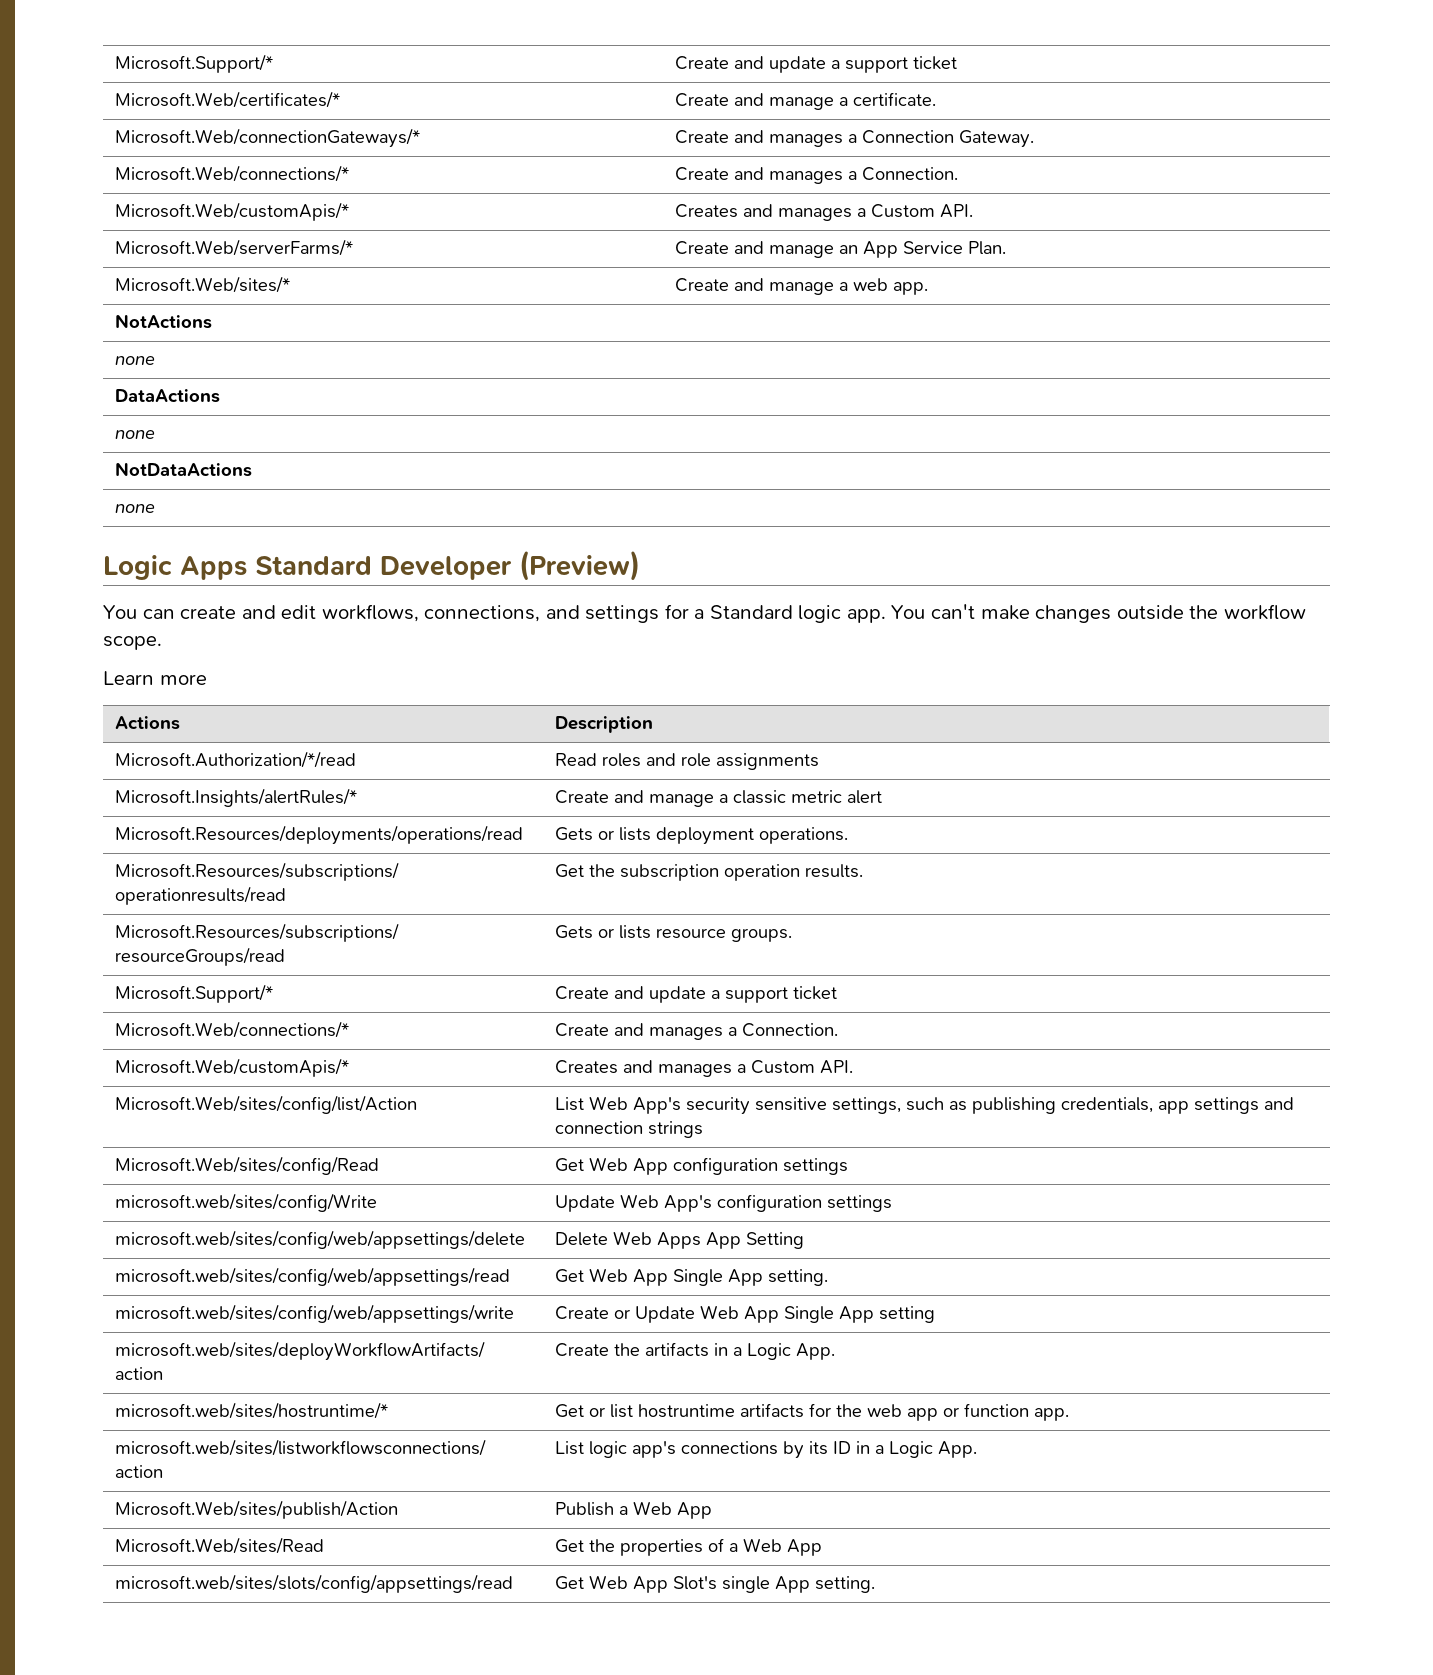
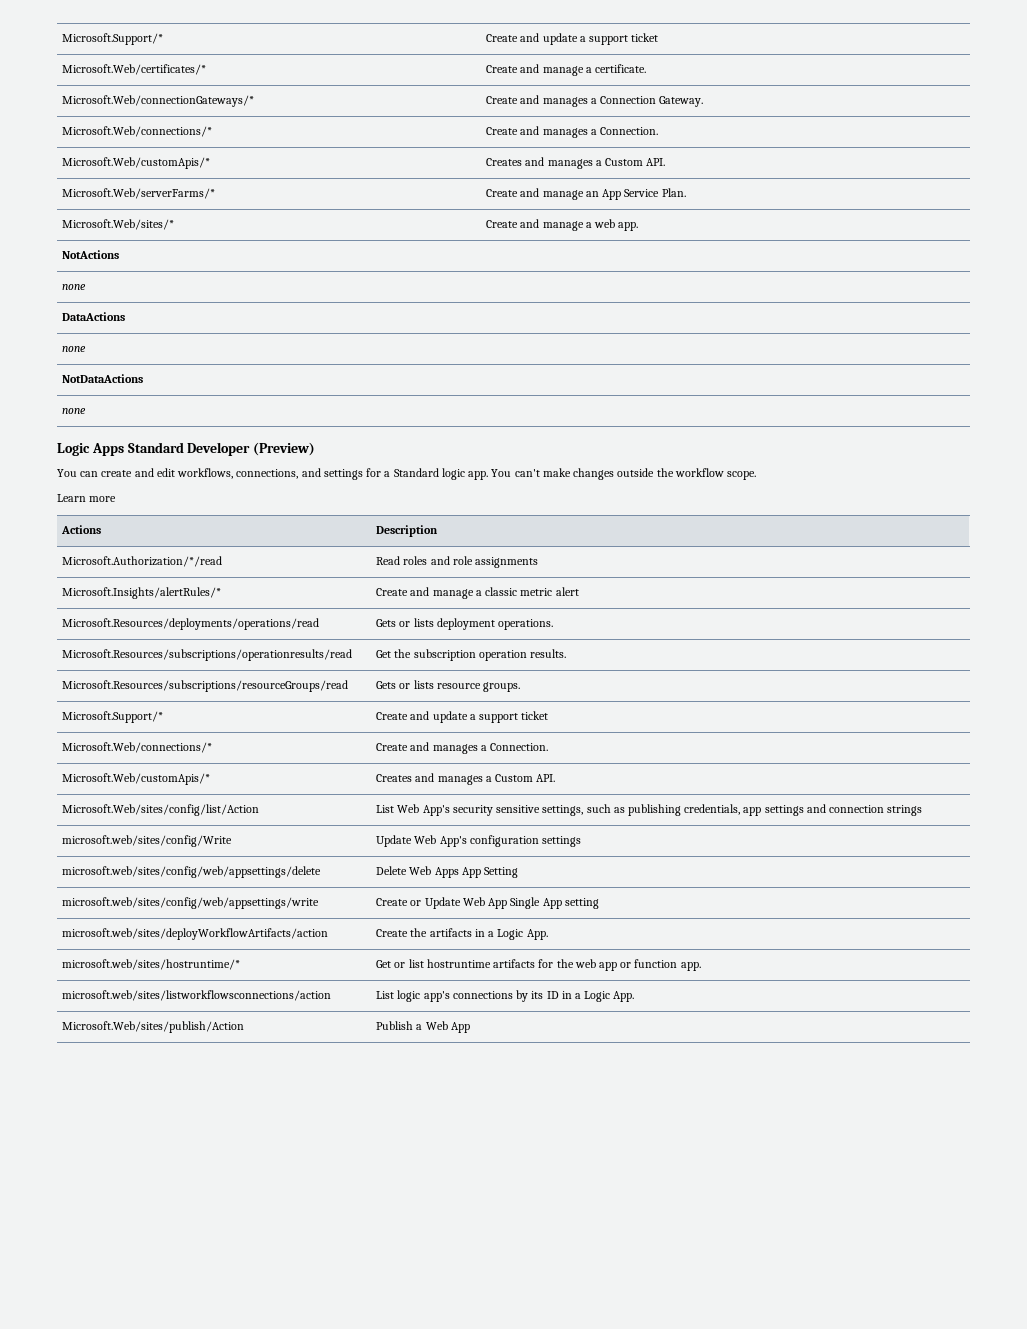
[115,1156,380,1175] [555,1157,849,1175] // Microsoft.Web/sites/config/Read | Get Web App configuration settings -> (923, 810) none
[115,1267,511,1286] [555,1268,829,1286] // microsoft.web/sites/config/web/appsettings/read | Get Web App Single App setting. -> (519, 872) none
[115,1537,325,1554] [555,1538,823,1556] [115,1574,514,1593] [555,1575,876,1593] // Microsoft.Web/sites/Read | Get the properties of a Web App // microsoft.web/sites/slots/config/appsettings/read | Get Web App Slot's single App setting. -> (470, 1027) none

